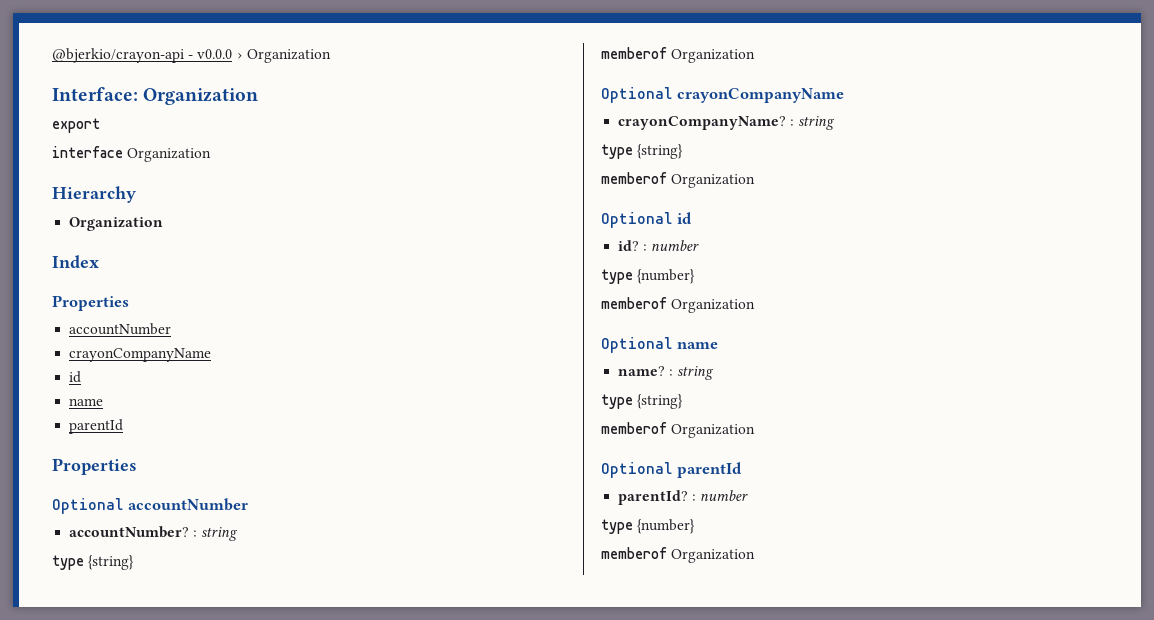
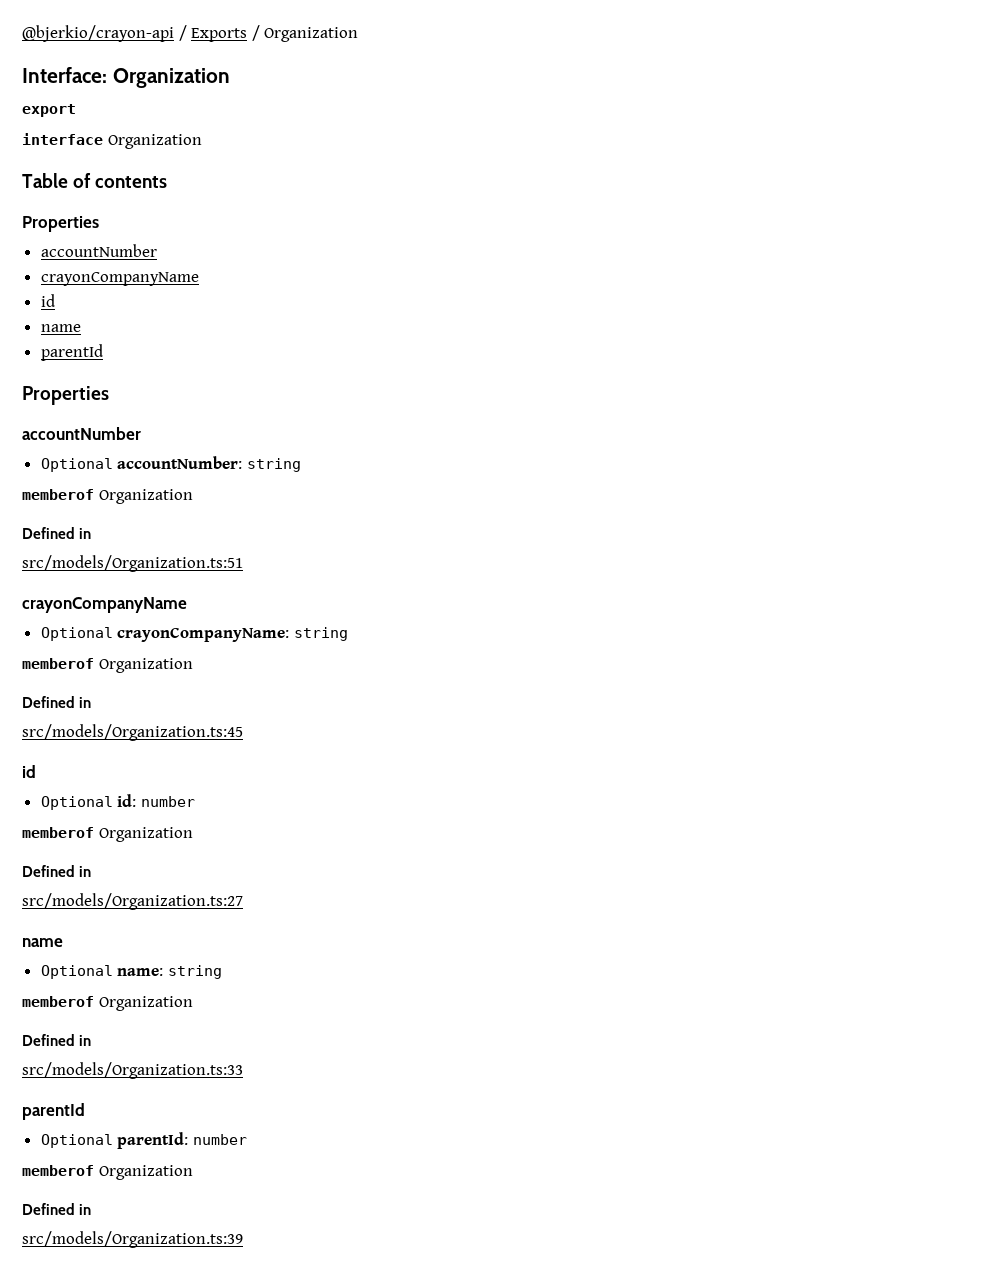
[188,49,243,59] - v0.0.0 › -> [178,25,260,42] / Exports /
[52,186,136,203] [69,217,164,231] [52,255,99,268] Hierarchy // Organization // Index -> [22,173,168,188] Table of contents
[52,498,249,514] [69,526,238,541] [52,555,135,570] [601,47,756,63] [601,87,845,103] [618,116,835,130] [601,144,684,159] [601,172,756,188] [601,212,693,228] [618,240,700,251] [601,269,696,284] [601,297,756,313] [601,337,719,353] [618,366,714,380] [601,394,684,409] [601,422,756,438] [601,462,743,478] [618,490,749,505] [601,519,696,534] [601,547,756,563] Optional accountNumber // accountNumber? : string // type {string} // memberof Organization // Optional crayonCompanyName // crayonCompanyName? : string // type {string} // memberof Organization // Optional id // id? : number // type {number} // memberof Organization // Optional name // name? : string // type {string} // memberof Organization // Optional parentId // parentId? : number // type {number} // memberof Organization -> [22,427,141,440] [40,456,301,472] [22,489,193,504] [22,527,92,539] [22,555,243,572] [22,597,187,613] [40,627,348,642] [22,658,193,673] [22,696,92,708] [22,724,243,741] [22,765,36,778] [40,794,195,810] [22,827,193,842] [22,865,92,877] [22,893,243,910] [22,938,63,947] [40,965,222,979] [22,996,193,1011] [22,1034,92,1046] [22,1062,243,1079] [22,1103,85,1120] [40,1132,247,1149] [22,1165,193,1180] [22,1203,92,1215] [22,1231,243,1248] accountNumber // Optional accountNumber: string // memberof Organization // Defined in // src/models/Organization.ts:51 // crayonCompanyName // Optional crayonCompanyName: string // memberof Organization // Defined in // src/models/Organization.ts:45 // id // Optional id: number // memberof Organization // Defined in // src/models/Organization.ts:27 // name // Optional name: string // memberof Organization // Defined in // src/models/Organization.ts:33 // parentId // Optional parentId: number // memberof Organization // Defined in // src/models/Organization.ts:39

